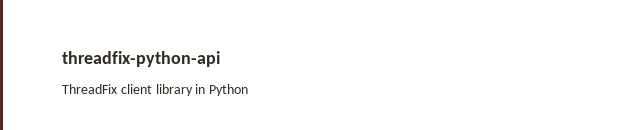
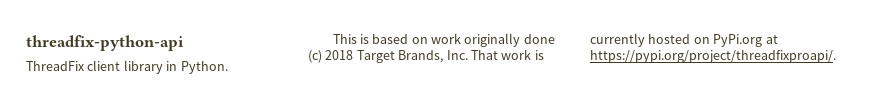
[209,84,249,96] Python -> [180,61,228,74] [332,33,555,47] [308,49,544,63] [590,33,778,47] [590,50,836,63] Python. // This is based on work originally done (c) 2018 Target Brands, Inc. That work is currently hosted on PyPi.org at https://pypi.org/project/threadfixproapi/.

